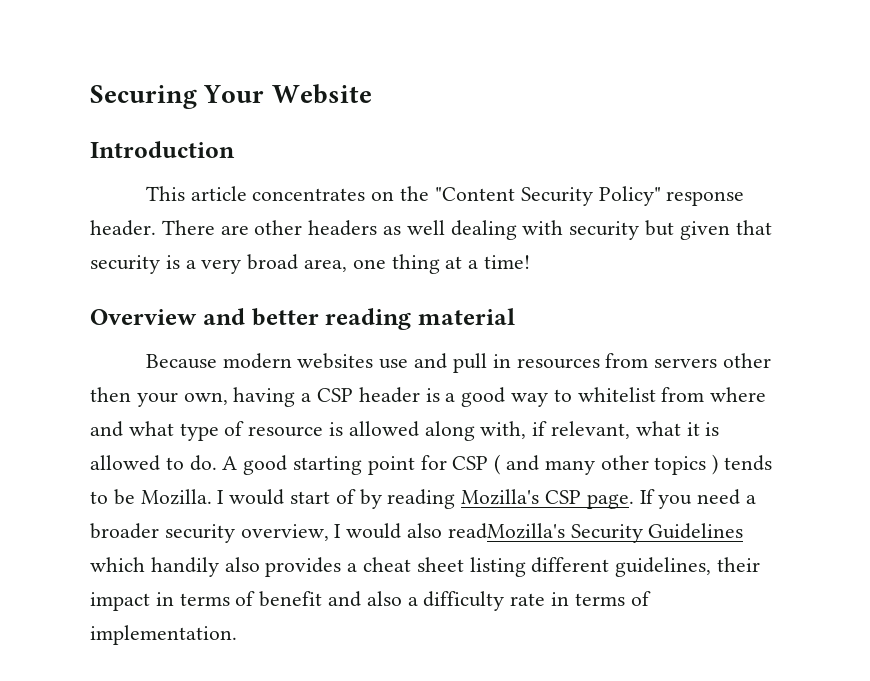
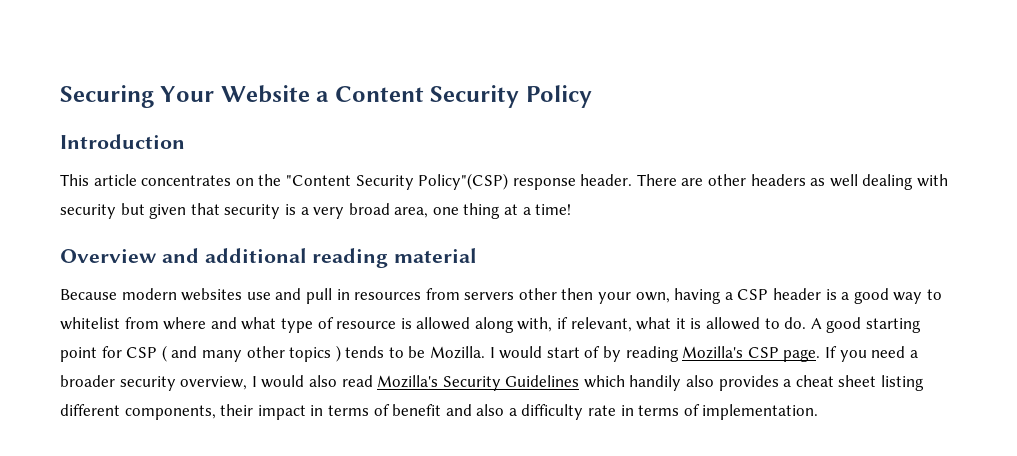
(372, 94) none -> [316,85,592,108] a Content Security Policy
[598,186,661,206] Policy" -> [418,173,509,190] Policy"(CSP)
[251,308,319,326] better -> [204,248,307,263] additional
[447,523,565,539] readMozilla's -> [341,375,439,388] read Mozilla's
[615,557,712,577] guidelines, -> [124,405,216,420] components,

